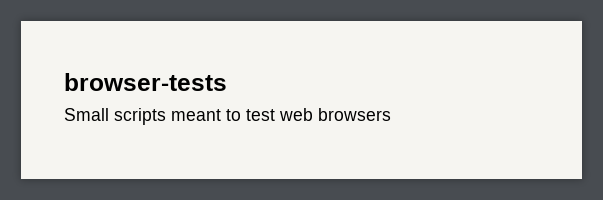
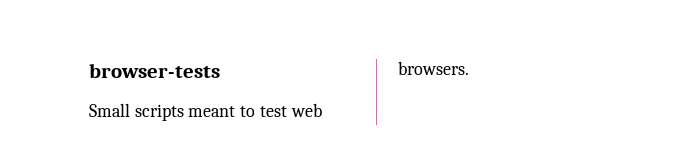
[318,108,391,121] browsers -> [398,61,469,75] browsers.

